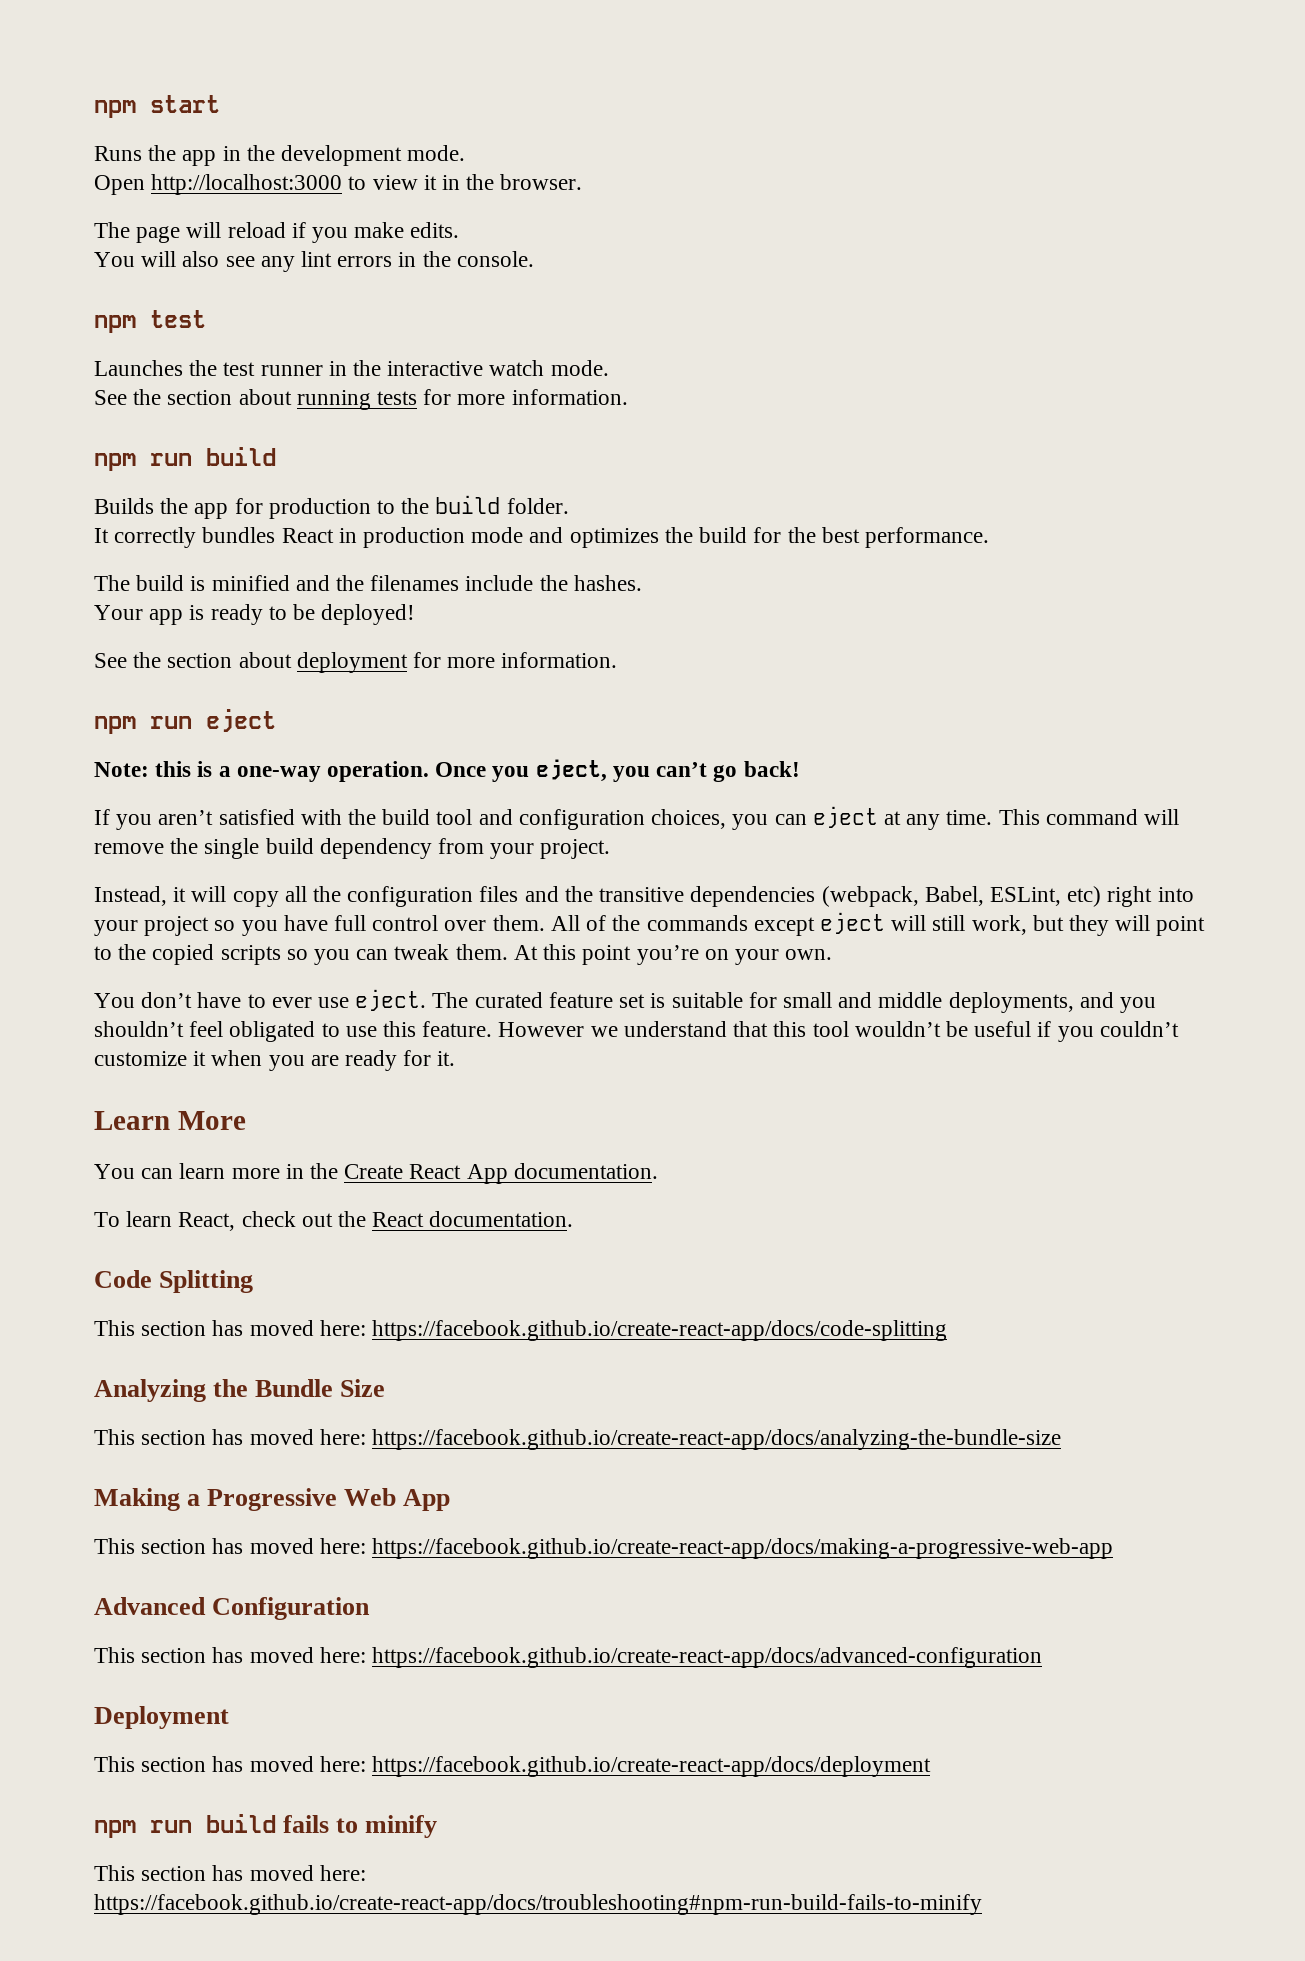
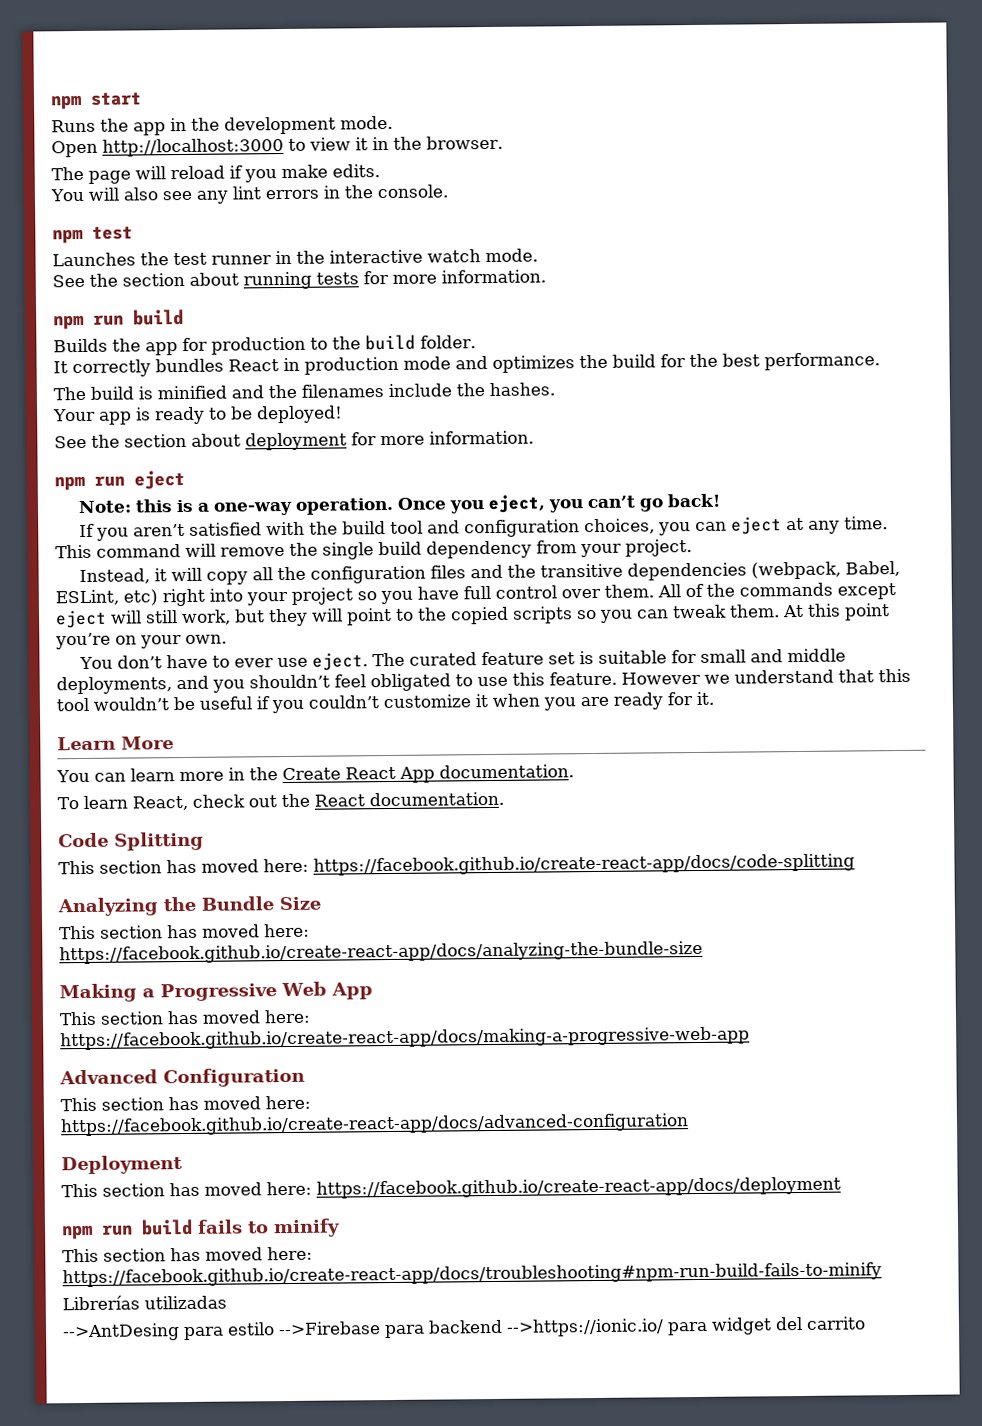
(982, 1904) none -> [62,1295,227,1311] [62,1316,866,1342] // Librerías utilizadas // -->AntDesing para estilo -->Firebase para backend -->https://ionic.io/ para widget del carrito

